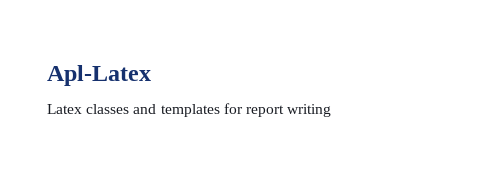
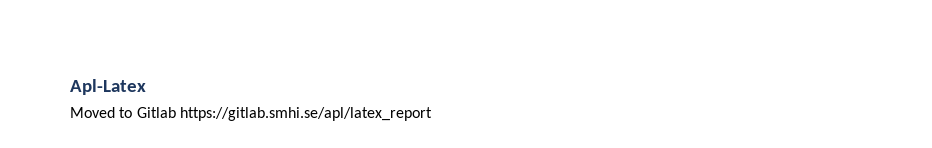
[47,103,332,117] Latex classes and templates for report writing -> [70,107,432,121] Moved to Gitlab https://gitlab.smhi.se/apl/latex_report

